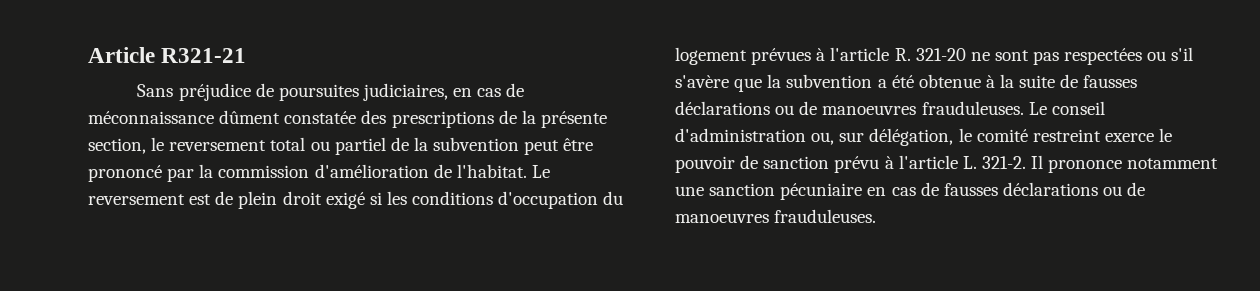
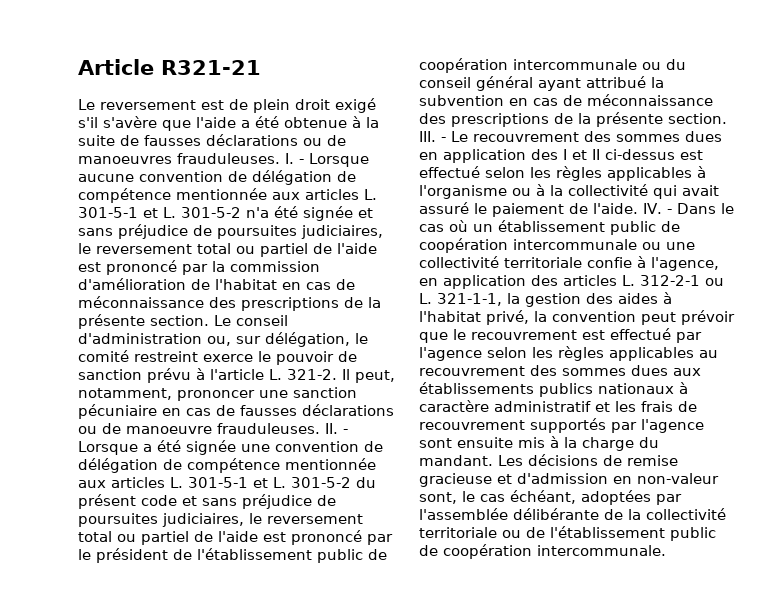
[137,83,525,101] [88,110,607,128] [88,137,594,155] [88,164,527,182] Sans préjudice de poursuites judiciaires, en cas de méconnaissance dûment constatée des prescriptions de la présente section, le reversement total ou partiel de la subvention peut être prononcé par la commission d'amélioration de l'habitat. -> (261, 67) none
[369,191,624,209] [675,47,1167,65] si les conditions d'occupation du logement prévues à l'article R. 321-20 ne sont pas respectées ou -> (376, 105) none
[767,74,873,88] la subvention -> [196,117,236,128] l'aide
(1024, 108) none -> [285,153,369,167] [78,170,356,185] [78,188,377,203] [78,206,373,221] [78,224,383,239] [78,243,377,257] [78,260,320,275] [78,278,355,290] [78,296,381,311] [78,314,209,329] I. - Lorsque aucune convention de délégation de compétence mentionnée aux articles L. 301-5-1 et L. 301-5-2 n'a été signée et sans préjudice de poursuites judiciaires, le reversement total ou partiel de l'aide est prononcé par la commission d'amélioration de l'habitat en cas de méconnaissance des prescriptions de la présente section.
[1048,158,1219,173] prononce notamment -> [355,370,395,383] [78,388,255,401] peut, notamment, prononcer
[675,209,877,223] manoeuvres frauduleuses. -> [126,423,348,434] [78,440,383,455] [78,458,376,473] [78,477,376,488] [78,494,336,509] [78,513,363,527] [78,530,393,545] [78,548,387,563] [419,58,686,73] [419,76,664,91] [419,94,713,106] [419,112,727,127] [419,131,722,142] [419,149,703,163] [419,166,706,181] [419,184,719,199] [419,202,734,217] [419,220,680,235] [419,238,695,253] [419,256,719,271] [419,275,724,289] [419,292,672,307] [419,310,735,325] [419,328,702,343] [419,346,718,361] [419,365,701,376] [419,382,688,397] [419,400,697,412] [419,418,704,433] [419,436,659,451] [419,454,678,466] [419,473,719,487] [419,490,682,505] [419,508,726,520] [419,526,716,541] [419,544,666,559] manoeuvre frauduleuses. II. - Lorsque a été signée une convention de délégation de compétence mentionnée aux articles L. 301-5-1 et L. 301-5-2 du présent code et sans préjudice de poursuites judiciaires, le reversement total ou partiel de l'aide est prononcé par le président de l'établissement public de coopération intercommunale ou du conseil général ayant attribué la subvention en cas de méconnaissance des prescriptions de la présente section. III. - Le recouvrement des sommes dues en application des I et II ci-dessus est effectué selon les règles applicables à l'organisme ou à la collectivité qui avait assuré le paiement de l'aide. IV. - Dans le cas où un établissement public de coopération intercommunale ou une collectivité territoriale confie à l'agence, en application des articles L. 312-2-1 ou L. 321-1-1, la gestion des aides à l'habitat privé, la convention peut prévoir que le recouvrement est effectué par l'agence selon les règles applicables au recouvrement des sommes dues aux établissements publics nationaux à caractère administratif et les frais de recouvrement supportés par l'agence sont ensuite mis à la charge du mandant. Les décisions de remise gracieuse et d'admission en non-valeur sont, le cas échéant, adoptées par l'assemblée délibérante de la collectivité territoriale ou de l'établissement public de coopération intercommunale.

